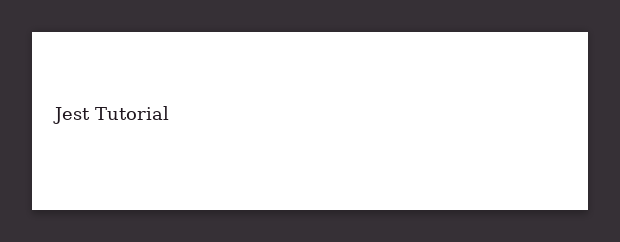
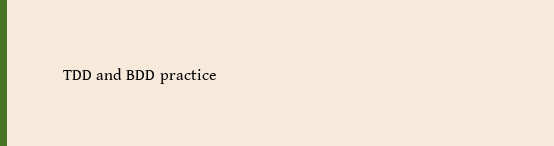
[53,106,169,124] Jest Tutorial -> [63,68,217,84] TDD and BDD practice

